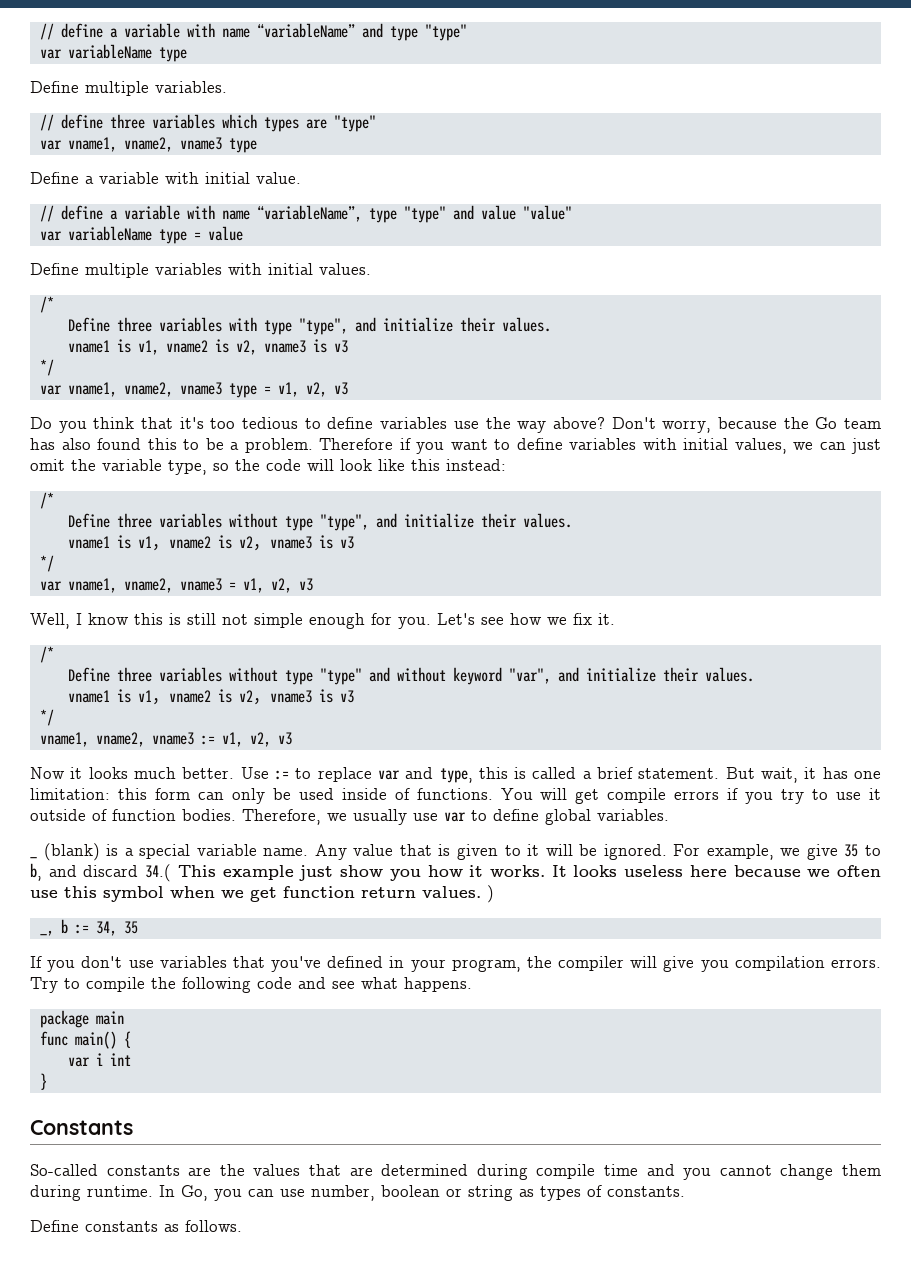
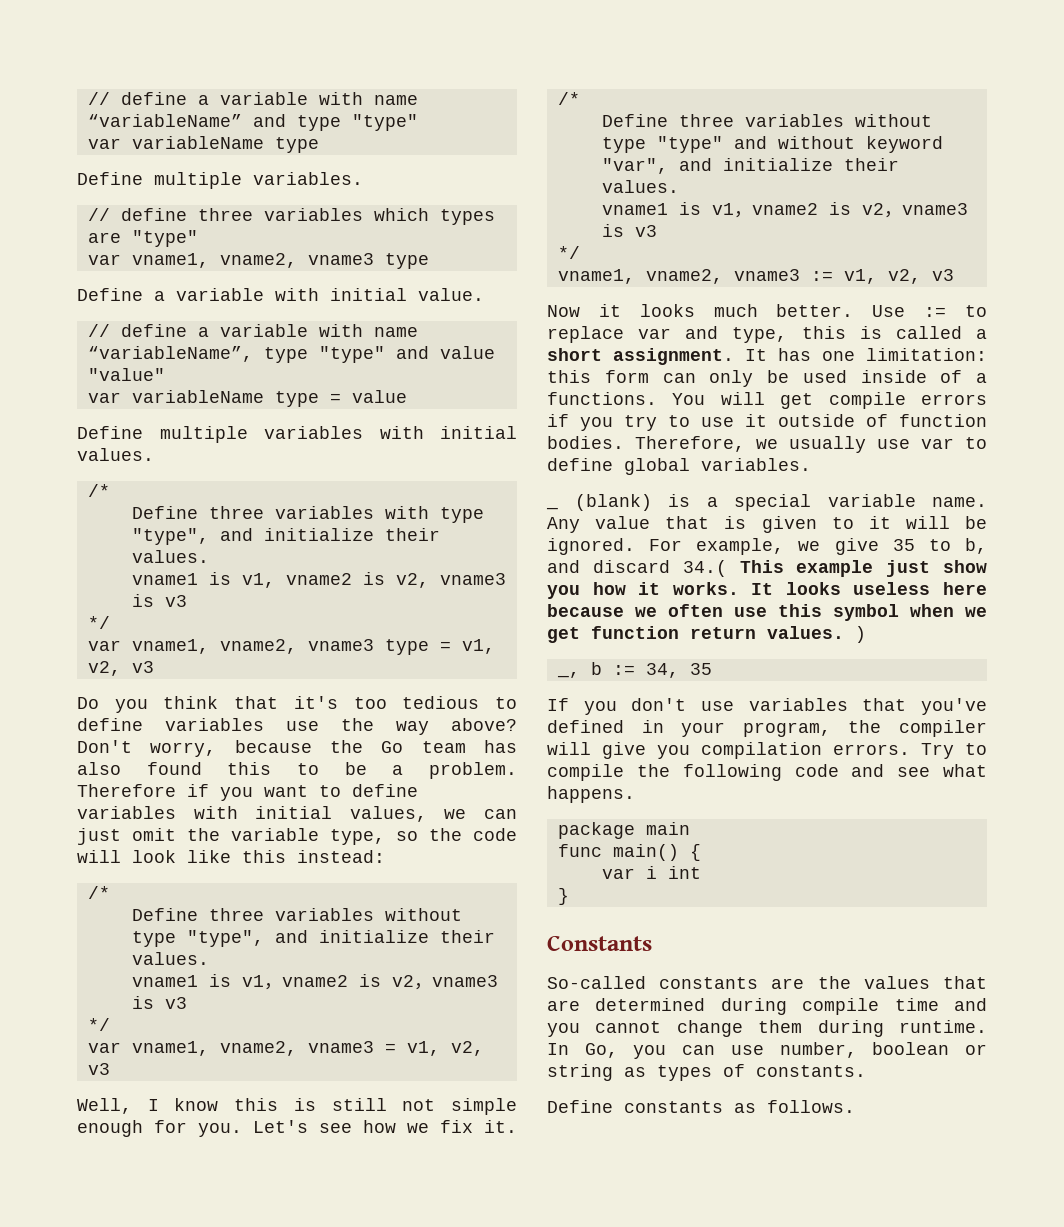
[597,767,817,783] brief statement. But wait, it -> [547,348,767,365] short assignment. It
(410, 794) none -> [976,373,987,383] a

